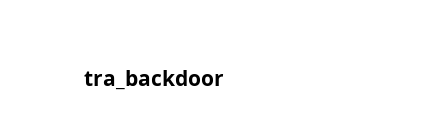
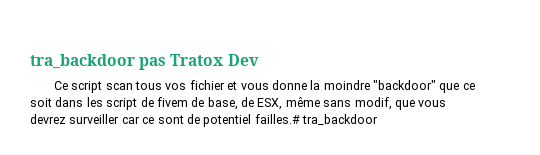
[84,70,224,90] tra_backdoor -> [30,54,259,70] [53,80,475,93] [30,97,447,110] [30,114,378,127] tra_backdoor pas Tratox Dev // Ce script scan tous vos fichier et vous donne la moindre "backdoor" que ce soit dans les script de fivem de base, de ESX, même sans modif, que vous devrez surveiller car ce sont de potentiel failles.# tra_backdoor

